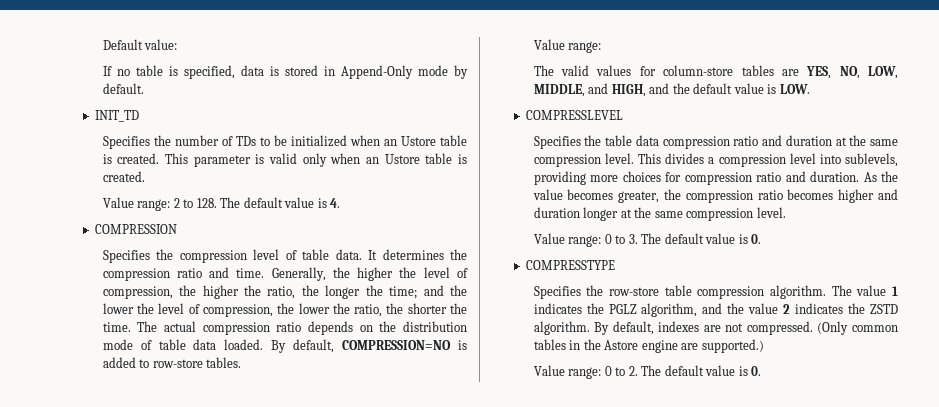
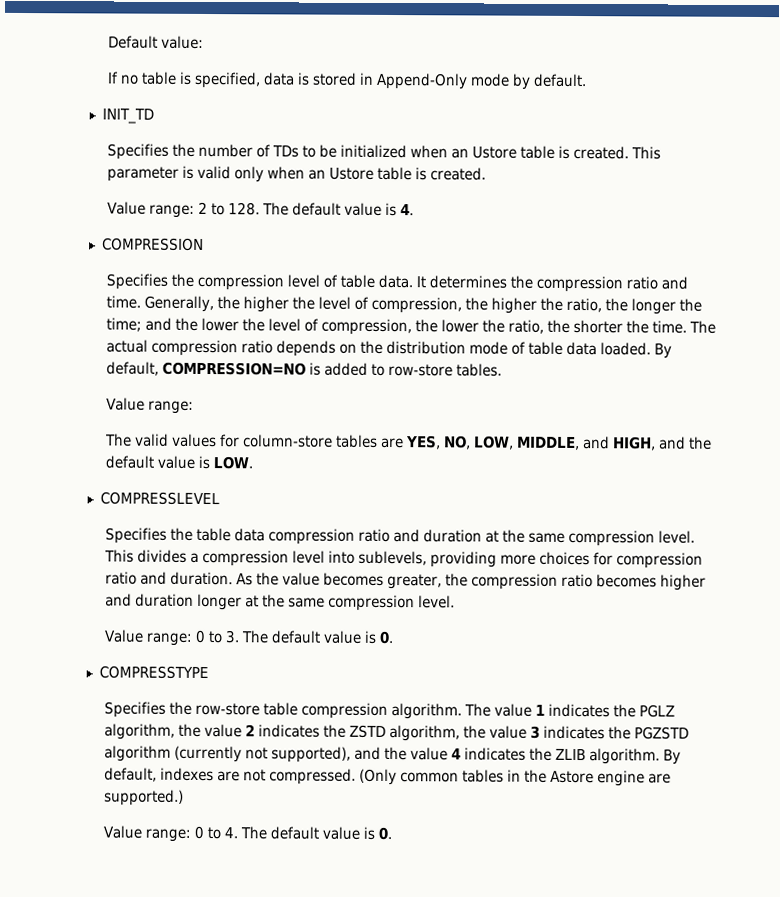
[702,303,723,314] and -> (176, 731) none
(898, 309) none -> [389,725,690,742] [104,745,587,763] algorithm, the value 3 indicates the PGZSTD algorithm (currently not supported), and the value 4 indicates the ZLIB
[628,366,638,376] 2. -> [224,827,239,839] 4.

